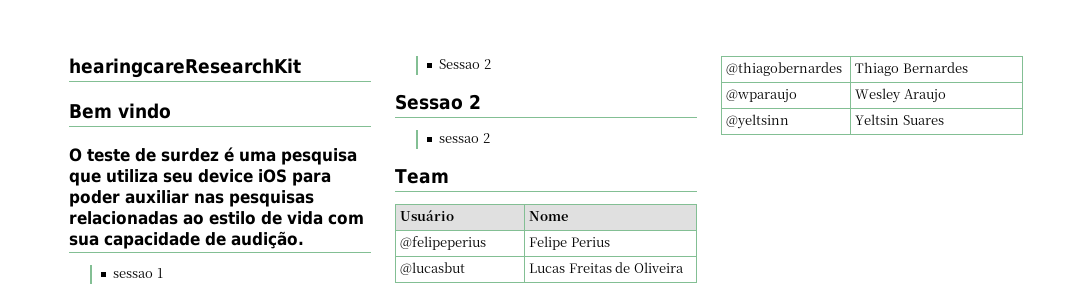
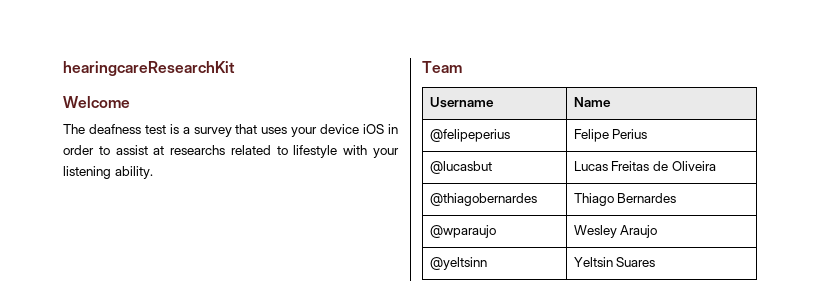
[69,103,171,119] [69,147,357,165] [69,169,331,186] [69,190,314,207] [69,211,364,225] [69,231,304,249] [113,268,163,278] [439,59,491,69] [395,94,481,110] [439,133,490,143] Bem vindo // O teste de surdez é uma pesquisa que utiliza seu device iOS para poder auxiliar nas pesquisas relacionadas ao estilo de vida com sua capacidade de audição. // sessao 1 // Sessao 2 // Sessao 2 // sessao 2 -> [63,96,130,108] [63,124,399,137] [63,145,399,158] [63,166,153,179] Welcome // The deafness test is a survey that uses your device iOS in order to assist at researchs related to lifestyle with your listening ability.
[400,210,455,221] [529,211,569,221] Usuário | Nome -> [429,97,494,108] [573,97,611,107] Username | Name

